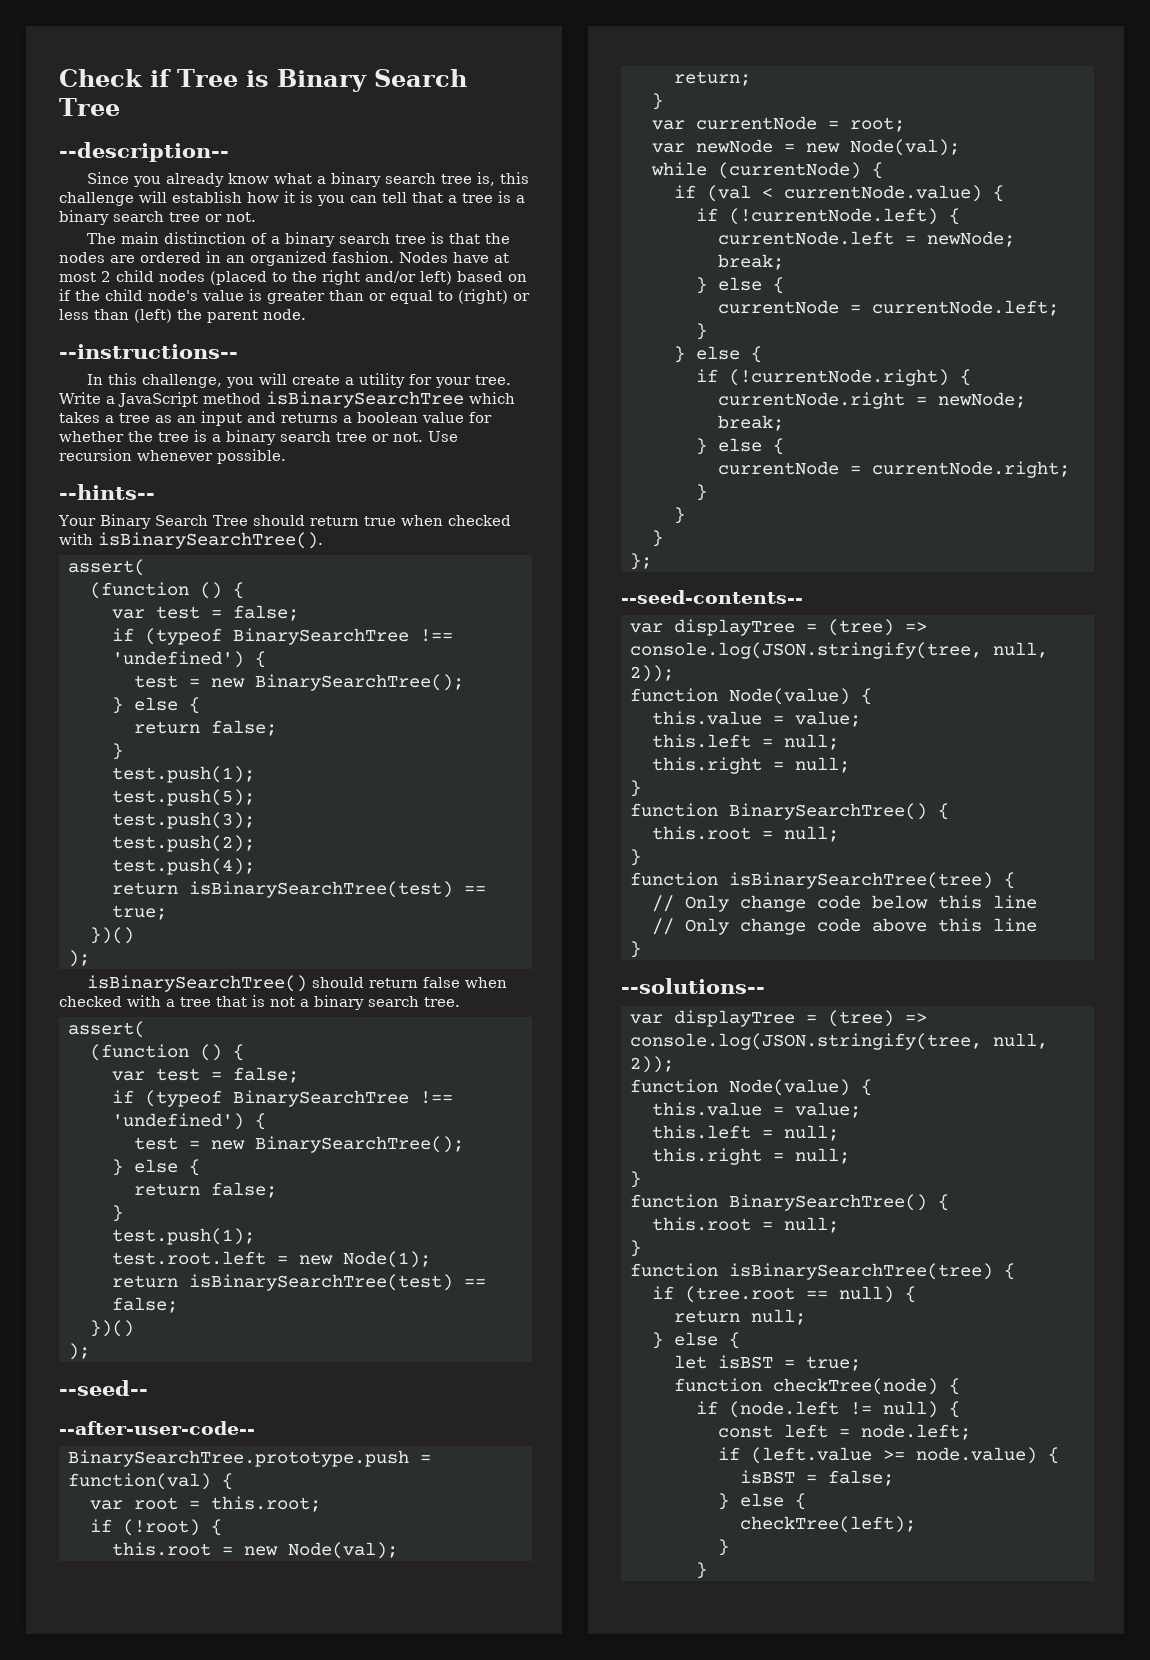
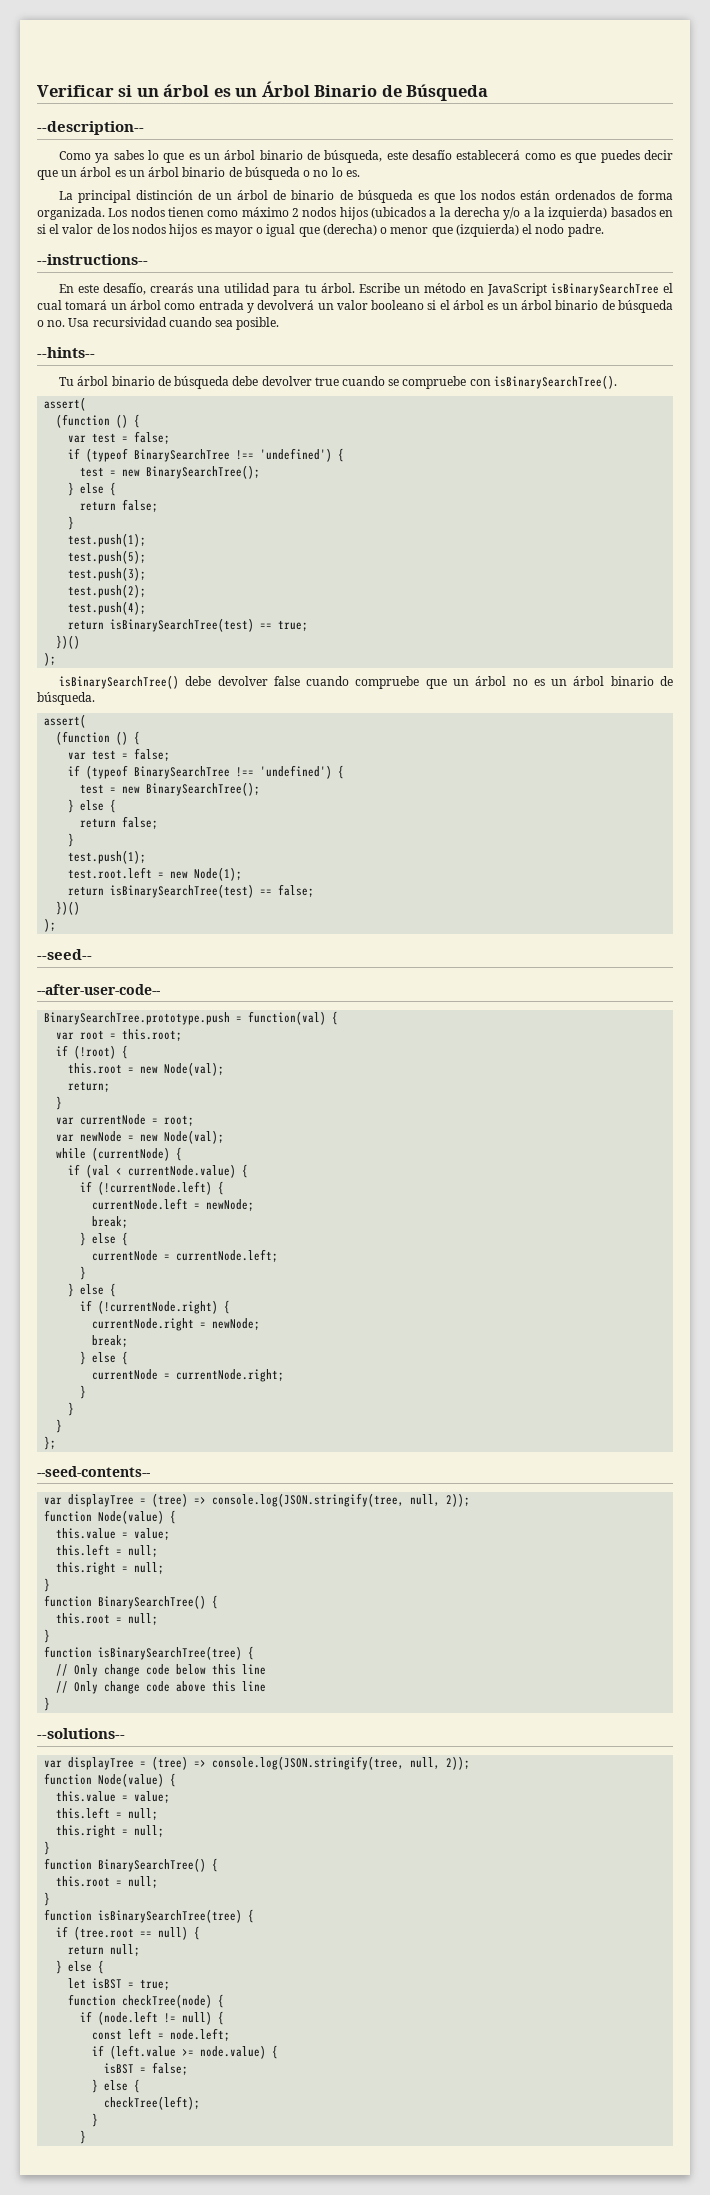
[59,69,467,92] [59,98,120,116] [59,142,229,162] [86,172,529,187] [59,191,525,206] [59,210,256,225] [86,232,510,247] [59,251,509,266] [59,270,527,285] [59,289,530,304] [59,309,306,323] [59,344,238,359] [86,373,511,388] [59,391,515,408] [59,411,492,426] [59,430,458,445] [59,449,286,464] [59,484,155,500] [58,514,511,529] [59,533,93,545] Check if Tree is Binary Search Tree // --description-- // Since you already know what a binary search tree is, this challenge will establish how it is you can tell that a tree is a binary search tree or not. // The main distinction of a binary search tree is that the nodes are ordered in an organized fashion. Nodes have at most 2 child nodes (placed to the right and/or left) based on if the child node's value is greater than or equal to (right) or less than (left) the parent node. // --instructions-- // In this challenge, you will create a utility for your tree. Write a JavaScript method isBinarySearchTree which takes a tree as an input and returns a boolean value for whether the tree is a binary search tree or not. Use recursion whenever possible. // --hints-- // Your Binary Search Tree should return true when checked with -> [37,81,489,101] [37,121,144,135] [59,150,673,163] [37,167,360,180] [59,190,673,203] [37,207,673,220] [37,224,604,237] [37,254,148,265] [59,283,673,296] [37,300,673,313] [37,317,280,330] [37,347,95,358] [59,376,491,389] Verificar si un árbol es un Árbol Binario de Búsqueda // --description-- // Como ya sabes lo que es un árbol binario de búsqueda, este desafío establecerá como es que puedes decir que un árbol es un árbol binario de búsqueda o no lo es. // La principal distinción de un árbol de binario de búsqueda es que los nodos están ordenados de forma organizada. Los nodos tienen como máximo 2 nodos hijos (ubicados a la derecha y/o a la izquierda) basados en si el valor de los nodos hijos es mayor o igual que (derecha) o menor que (izquierda) el nodo padre. // --instructions-- // En este desafío, crearás una utilidad para tu árbol. Escribe un método en JavaScript isBinarySearchTree el cual tomará un árbol como entrada y devolverá un valor booleano si el árbol es un árbol binario de búsqueda o no. Usa recursividad cuando sea posible. // --hints-- // Tu árbol binario de búsqueda debe devolver true cuando se compruebe con
[311,977,507,988] [59,995,460,1010] should return false when checked with a tree that is not a binary search tree. -> [185,676,673,689] [37,692,95,705] debe devolver false cuando compruebe que un árbol no es un árbol binario de búsqueda.

